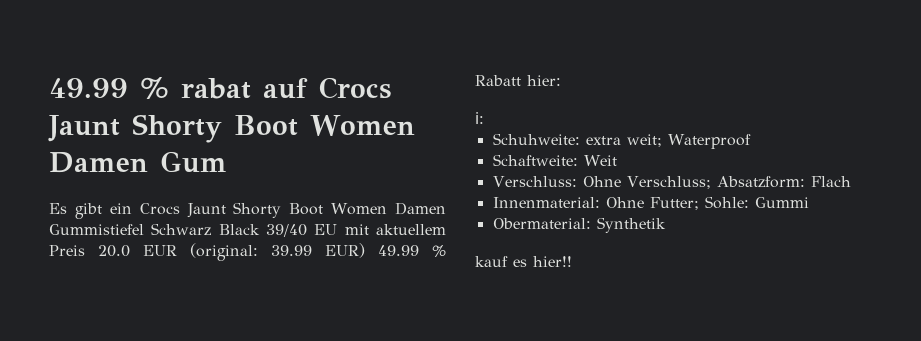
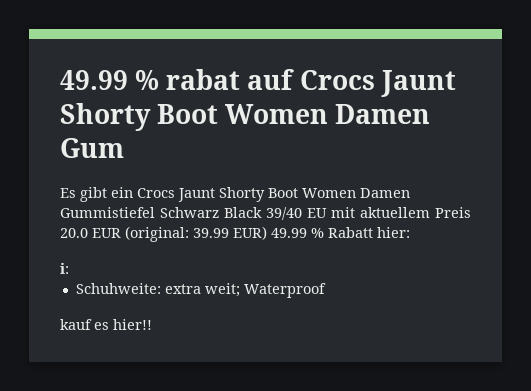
[492,154,617,166] [492,176,851,189] [492,196,809,210] [492,217,666,233] // Schaftweite: Weit // Verschluss: Ohne Verschluss; Absatzform: Flach // Innenmaterial: Ohne Futter; Sohle: Gummi // Obermaterial: Synthetik -> (326, 290) none

